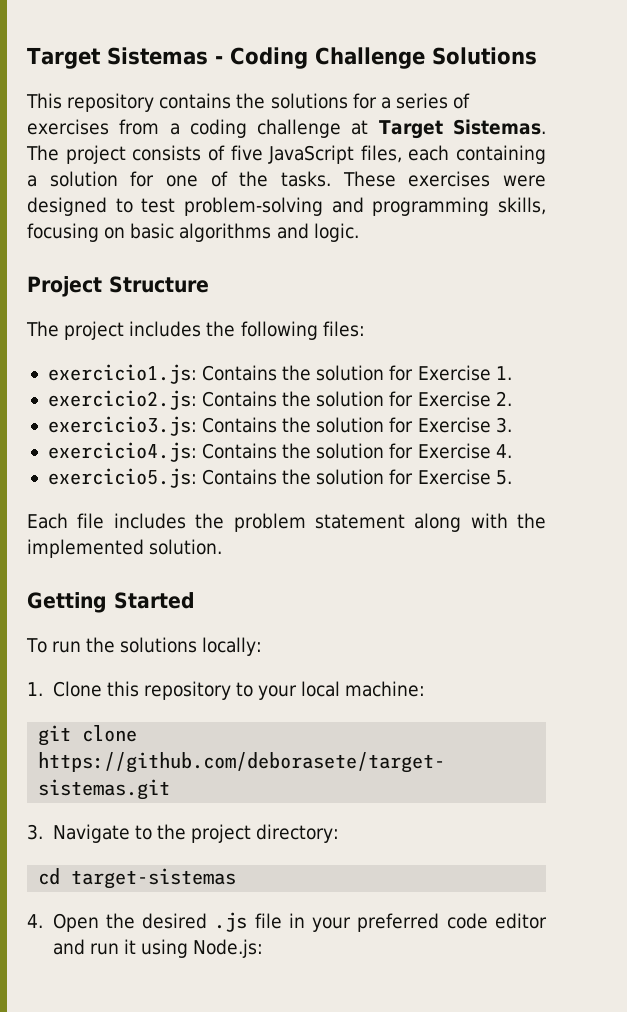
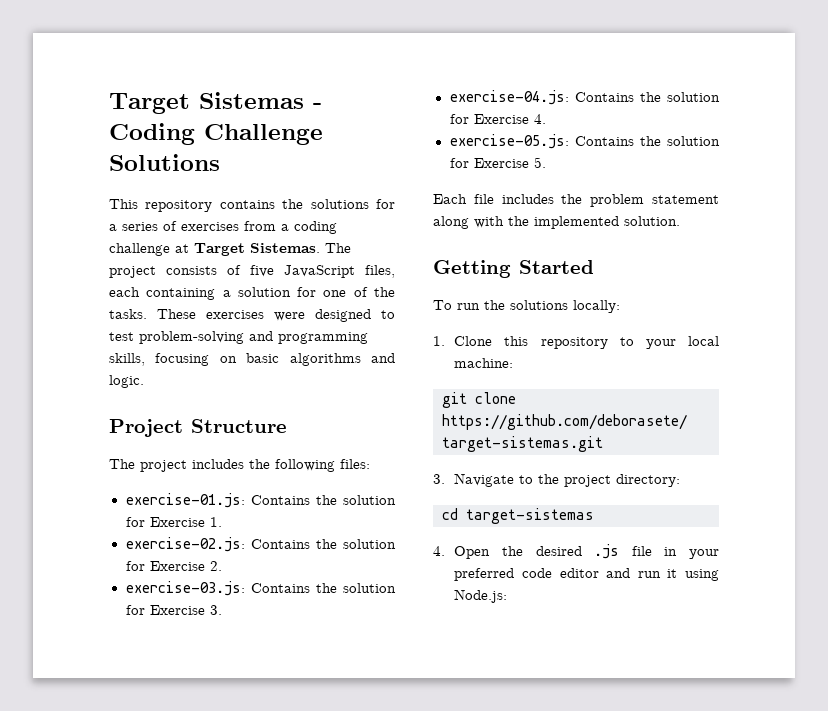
[47,364,197,384] exercicio1.js: -> [125,493,245,508] exercise-01.js:
[47,390,197,410] exercicio2.js: -> [125,537,245,552] exercise-02.js:
[47,416,197,436] exercicio3.js: -> [125,581,245,596] exercise-03.js:
[47,442,197,462] exercicio4.js: -> [449,90,569,105] exercise-04.js:
[47,468,197,488] exercicio5.js: -> [449,134,569,149] exercise-05.js:

